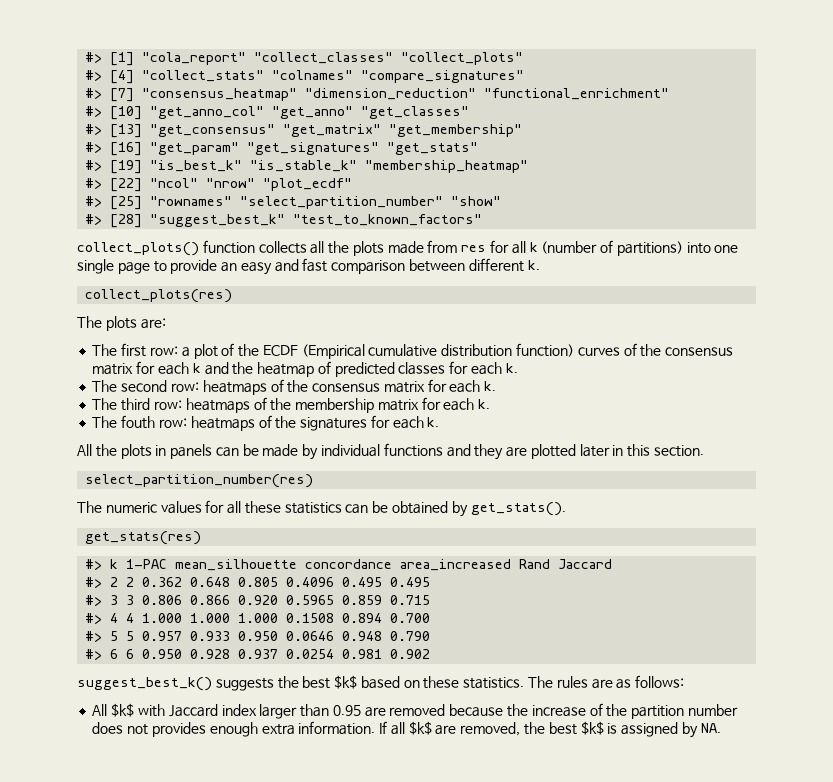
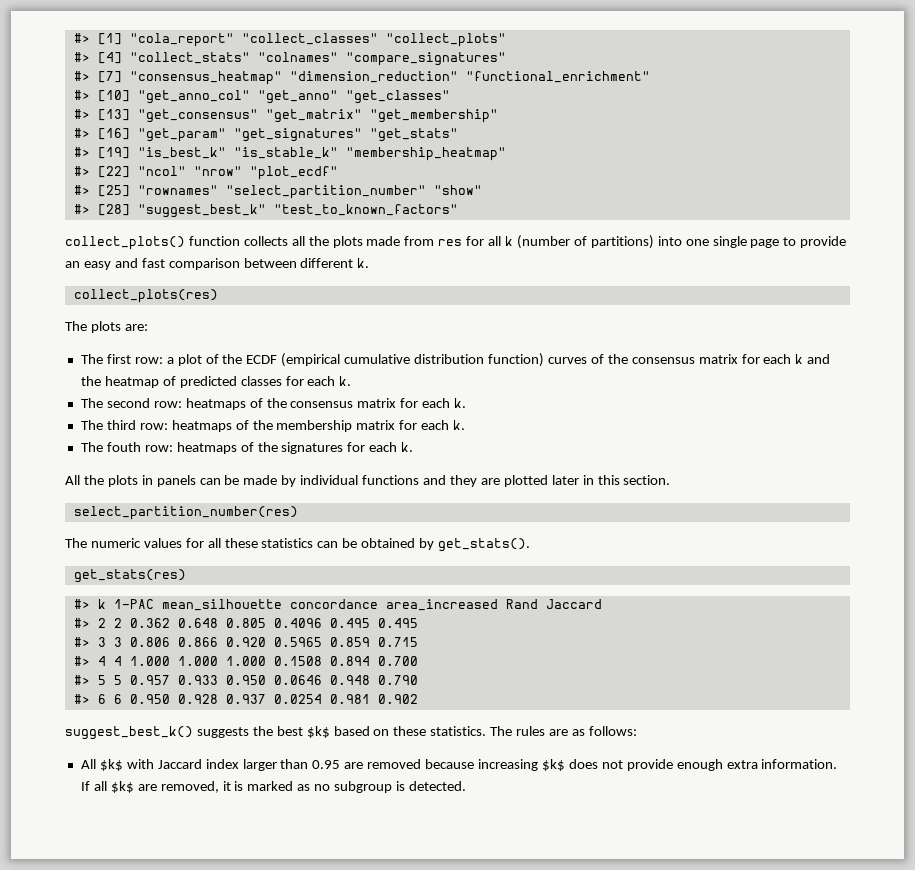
[301,344,365,359] (Empirical -> [281,353,341,367] (empirical
[506,703,738,719] the increase of the partition number -> [478,759,565,771] increasing $k$
[151,722,206,737] provides -> [626,759,673,771] provide
[523,721,721,738] the best $k$ is assigned by NA. -> [222,781,466,793] it is marked as no subgroup is detected.

